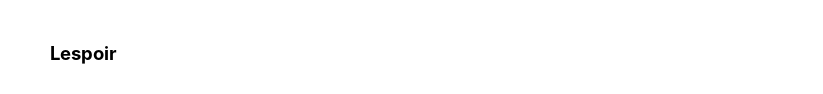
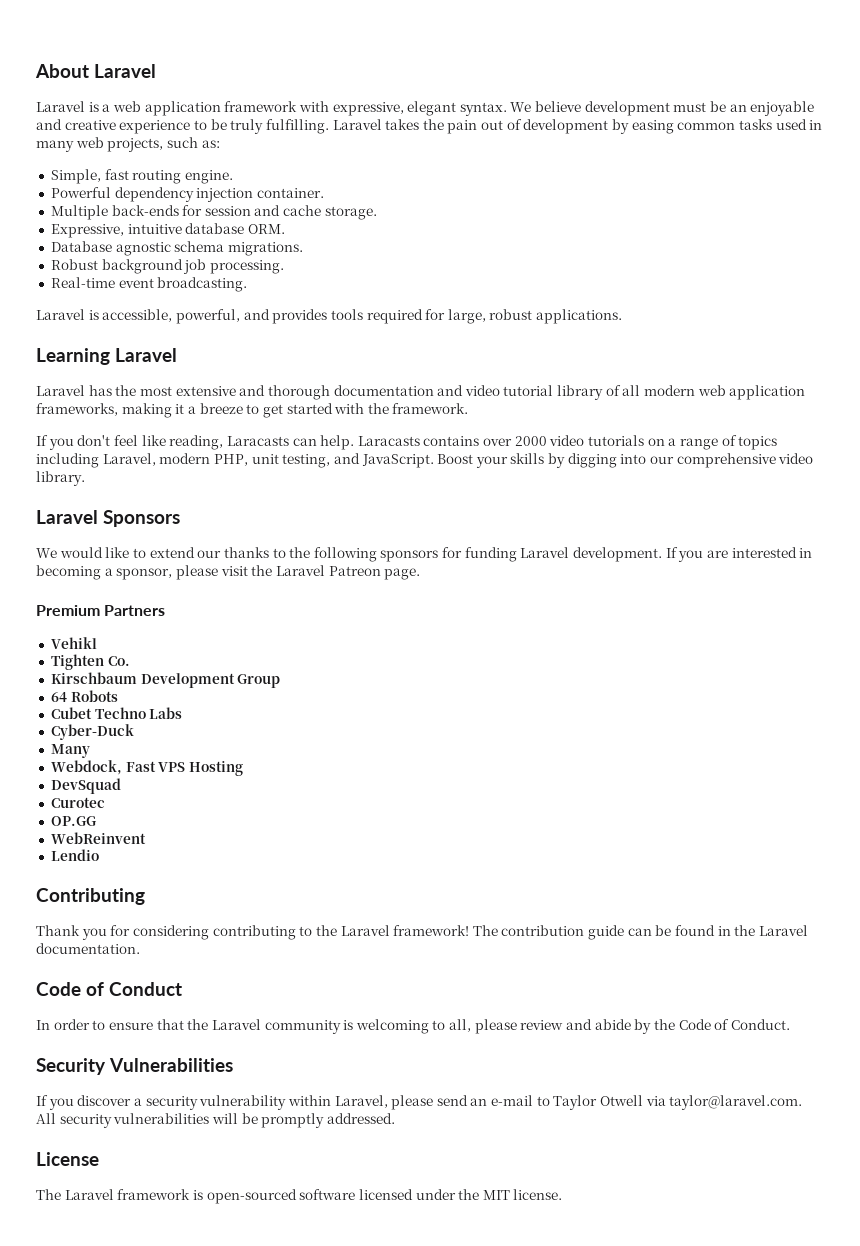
[50,46,117,64] Lespoir -> [35,64,156,78] [36,101,815,116] [36,119,823,134] [36,137,220,152] [50,169,233,184] [50,187,324,202] [50,205,377,220] [50,223,285,238] [50,241,303,256] [50,259,284,274] [50,277,248,292] [36,309,623,324] [36,348,177,365] [36,385,806,400] [36,403,469,418] [36,435,778,450] [36,453,814,468] [36,471,85,486] [36,510,180,527] [36,547,813,562] [36,565,421,580] [36,605,166,616] [50,637,97,649] [50,654,130,670] [50,672,281,688] [50,690,118,702] [50,707,183,719] [50,724,134,740] [50,744,90,758] [50,760,243,776] [50,778,121,794] [50,797,105,808] [50,816,97,826] [50,832,146,844] [50,849,99,861] [36,888,145,905] [36,925,808,940] [36,943,140,954] [36,982,182,996] [36,1019,790,1034] [36,1058,233,1075] [36,1095,803,1110] [36,1113,395,1128] [36,1152,99,1166] [36,1189,563,1204] About Laravel // Laravel is a web application framework with expressive, elegant syntax. We believe development must be an enjoyable and creative experience to be truly fulfilling. Laravel takes the pain out of development by easing common tasks used in many web projects, such as: // Simple, fast routing engine. // Powerful dependency injection container. // Multiple back-ends for session and cache storage. // Expressive, intuitive database ORM. // Database agnostic schema migrations. // Robust background job processing. // Real-time event broadcasting. // Laravel is accessible, powerful, and provides tools required for large, robust applications. // Learning Laravel // Laravel has the most extensive and thorough documentation and video tutorial library of all modern web application frameworks, making it a breeze to get started with the framework. // If you don't feel like reading, Laracasts can help. Laracasts contains over 2000 video tutorials on a range of topics including Laravel, modern PHP, unit testing, and JavaScript. Boost your skills by digging into our comprehensive video library. // Laravel Sponsors // We would like to extend our thanks to the following sponsors for funding Laravel development. If you are interested in becoming a sponsor, please visit the Laravel Patreon page. // Premium Partners // Vehikl // Tighten Co. // Kirschbaum Development Group // 64 Robots // Cubet Techno Labs // Cyber-Duck // Many // Webdock, Fast VPS Hosting // DevSquad // Curotec // OP.GG // WebReinvent // Lendio // Contributing // Thank you for considering contributing to the Laravel framework! The contribution guide can be found in the Laravel documentation. // Code of Conduct // In order to ensure that the Laravel community is welcoming to all, please review and abide by the Code of Conduct. // Security Vulnerabilities // If you discover a security vulnerability within Laravel, please send an e-mail to Taylor Otwell via taylor@laravel.com. All security vulnerabilities will be promptly addressed. // License // The Laravel framework is open-sourced software licensed under the MIT license.

